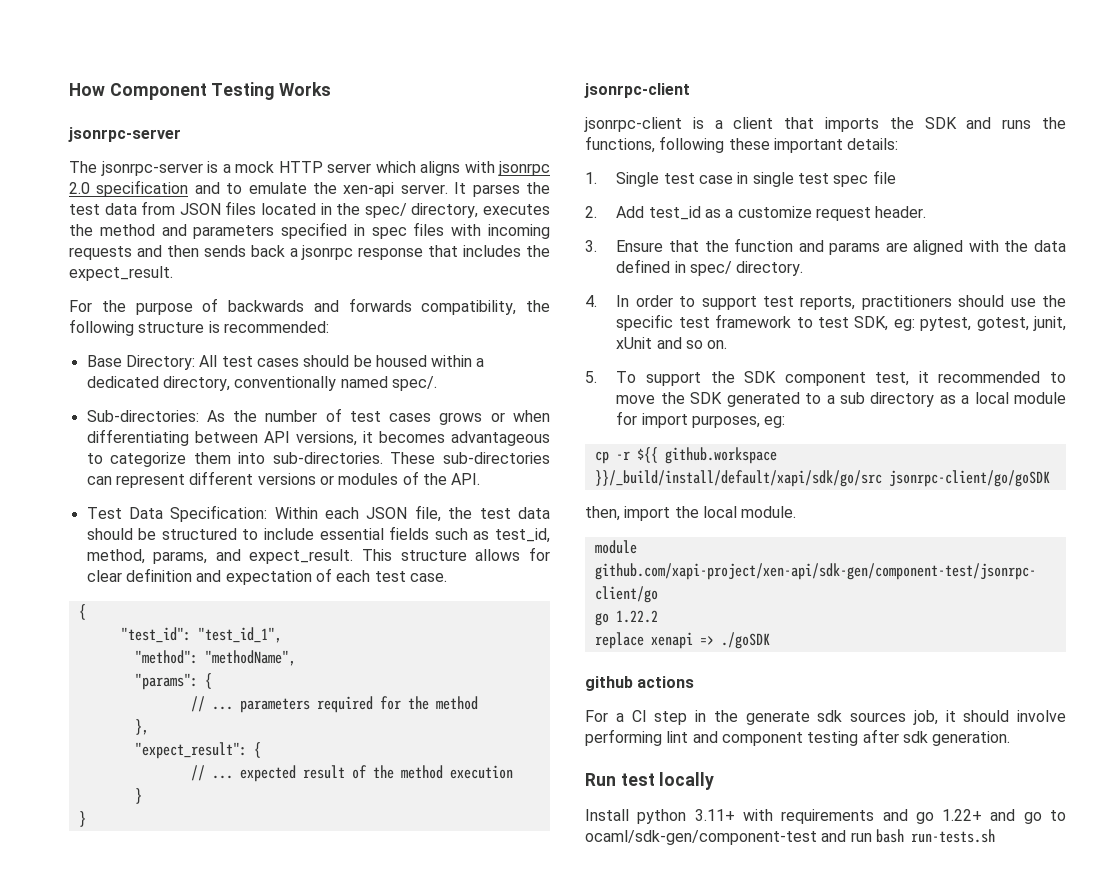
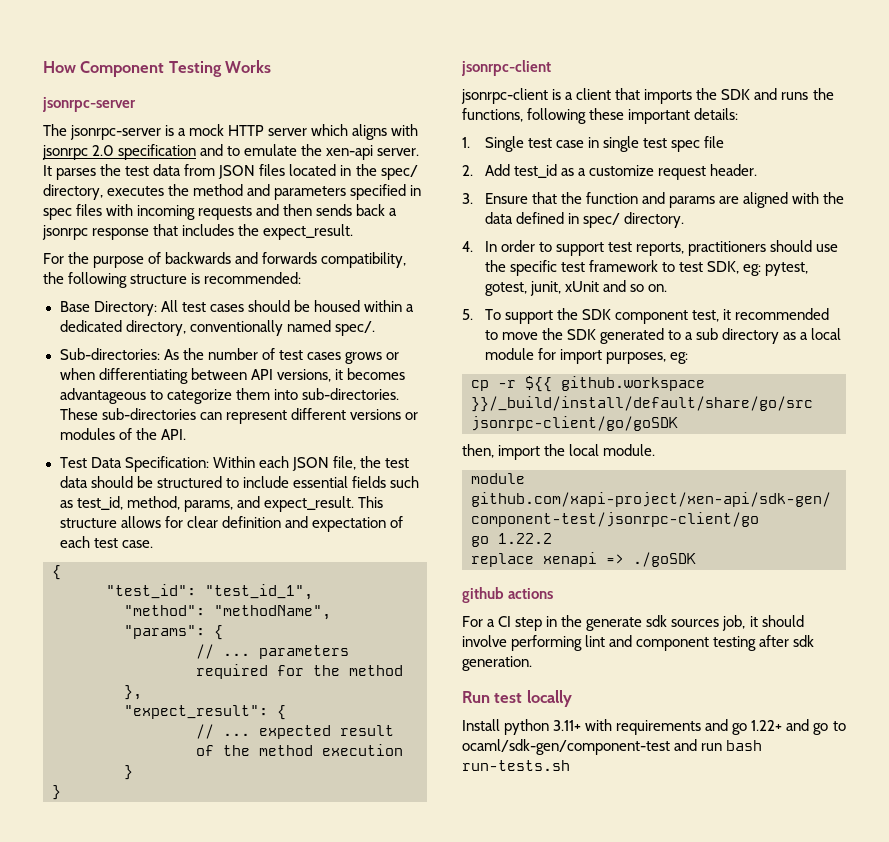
[594,470,882,487] }}/_build/install/default/xapi/sdk/go/src -> [471,396,813,412] }}/_build/install/default/share/go/src

